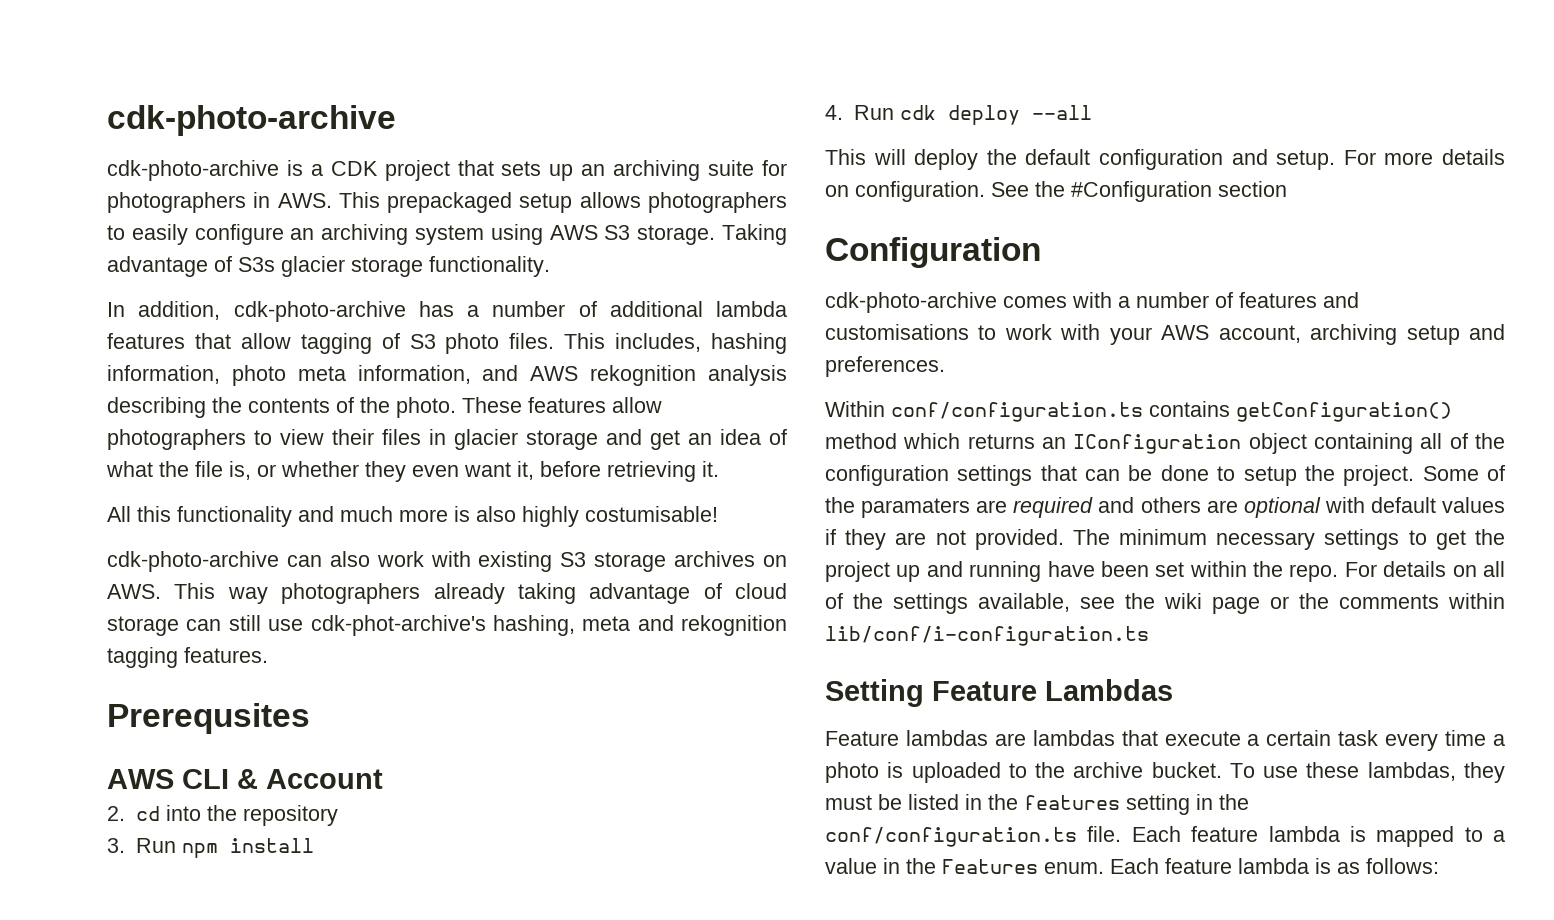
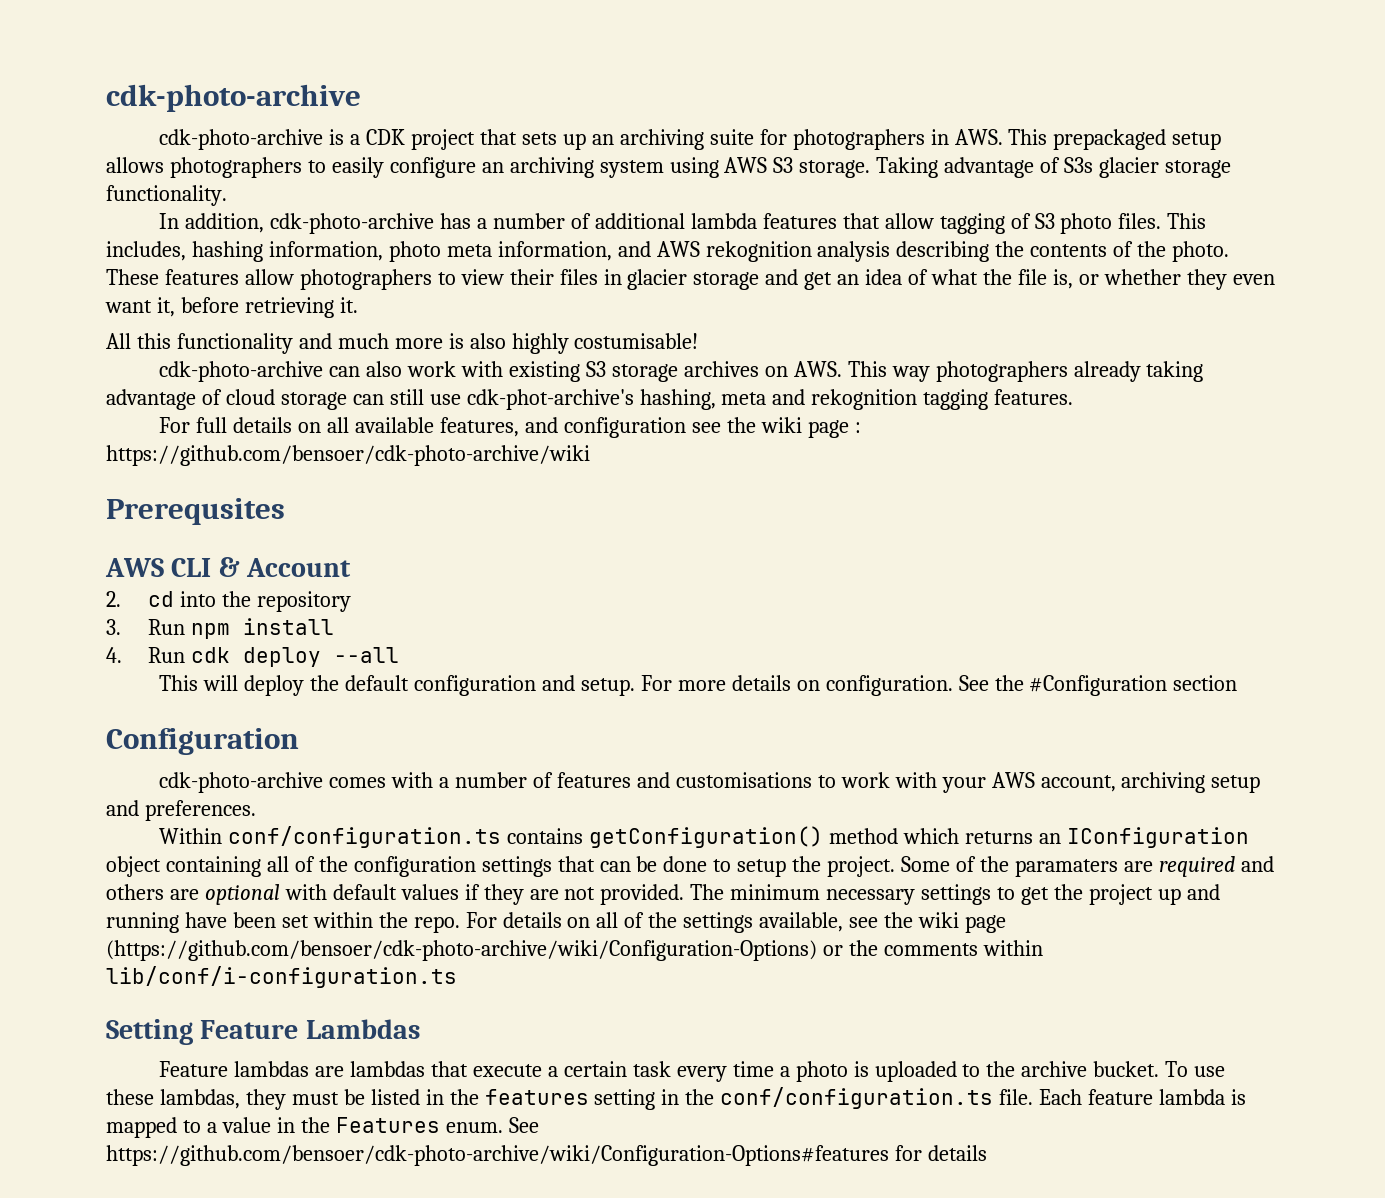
(268, 655) none -> [159,417,861,438] [106,445,590,466] // For full details on all available features, and configuration see the wiki page : https://github.com/bensoer/cdk-photo-archive/wiki
(1260, 605) none -> [106,940,817,961] (https://github.com/bensoer/cdk-photo-archive/wiki/Configuration-Options)
[1110,858,1439,874] Each feature lambda is as follows: -> [508,1117,539,1133] [106,1145,987,1166] See https://github.com/bensoer/cdk-photo-archive/wiki/Configuration-Options#features for details

